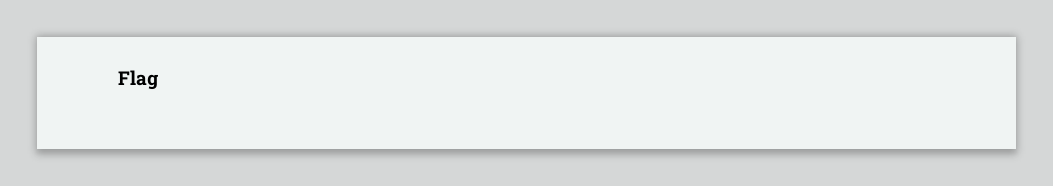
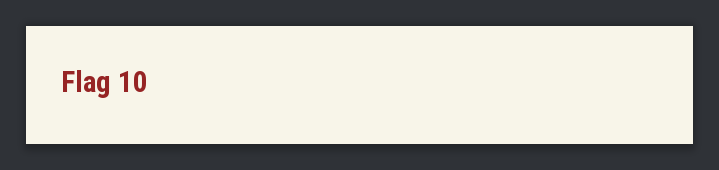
(158, 80) none -> [117,71,148,92] 10

